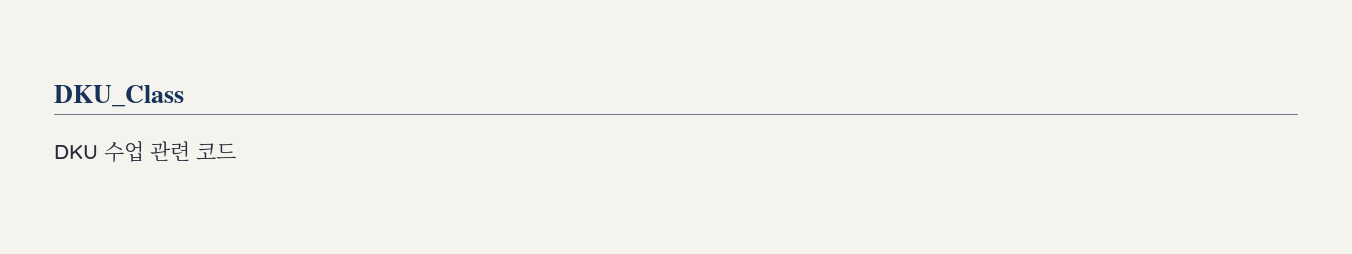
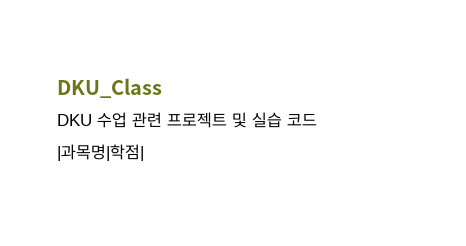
(190, 151) none -> [167,112,282,128] 프로젝트 및 실습
(236, 151) none -> [57,144,144,161] // |과목명|학점|

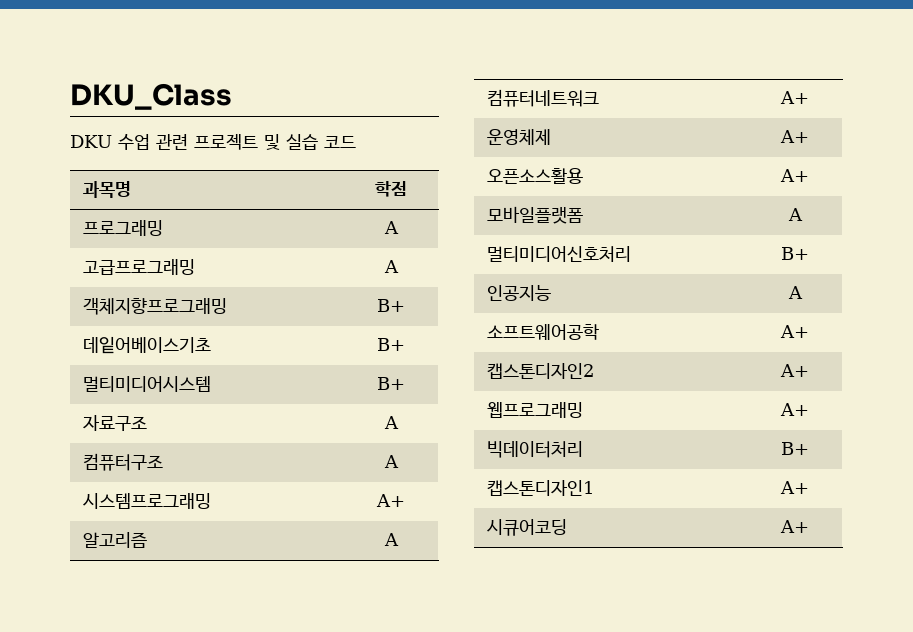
[57,144,144,161] // |과목명|학점| -> [82,181,131,198] [375,181,407,197] [82,220,163,236] [383,221,399,234] [82,259,195,275] [383,260,399,273] [82,298,227,315] [377,299,405,312] [82,336,211,354] [377,338,405,351] [82,376,211,392] [377,377,405,390] [82,415,147,431] [383,416,399,429] [82,453,163,471] [383,455,399,468] [82,493,211,509] [376,494,405,507] [82,532,147,548] [383,533,399,546] [486,89,599,107] [780,91,809,104] [486,129,551,145] [780,130,809,143] [486,168,583,184] [780,169,809,182] [486,206,583,224] [787,208,803,221] [486,246,631,262] [781,247,809,260] [486,285,551,301] [787,286,803,299] [486,324,599,340] [780,325,809,338] [486,363,594,379] [780,364,809,377] [486,402,583,418] [780,403,809,416] [486,441,583,458] [781,442,809,455] [486,480,594,496] [780,481,809,494] [486,519,567,536] [780,520,809,533] // 과목명 | 학점 // 프로그래밍 | A // 고급프로그래밍 | A // 객체지향프로그래밍 | B+ // 데잍어베이스기초 | B+ // 멀티미디어시스템 | B+ // 자료구조 | A // 컴퓨터구조 | A // 시스템프로그래밍 | A+ // 알고리즘 | A // 컴퓨터네트워크 | A+ // 운영체제 | A+ // 오픈소스활용 | A+ // 모바일플랫폼 | A // 멀티미디어신호처리 | B+ // 인공지능 | A // 소프트웨어공학 | A+ // 캡스톤디자인2 | A+ // 웹프로그래밍 | A+ // 빅데이터처리 | B+ // 캡스톤디자인1 | A+ // 시큐어코딩 | A+

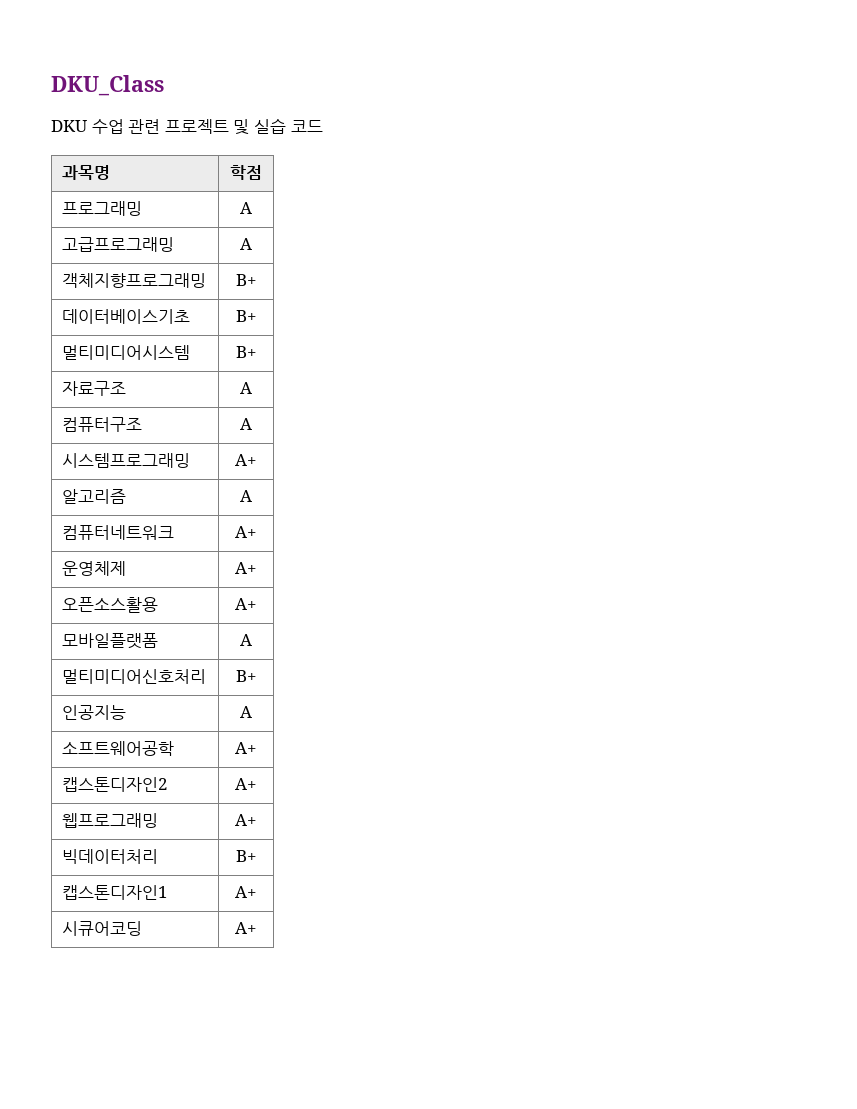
[82,336,211,354] 데잍어베이스기초 -> [62,309,191,324] 데이터베이스기초

